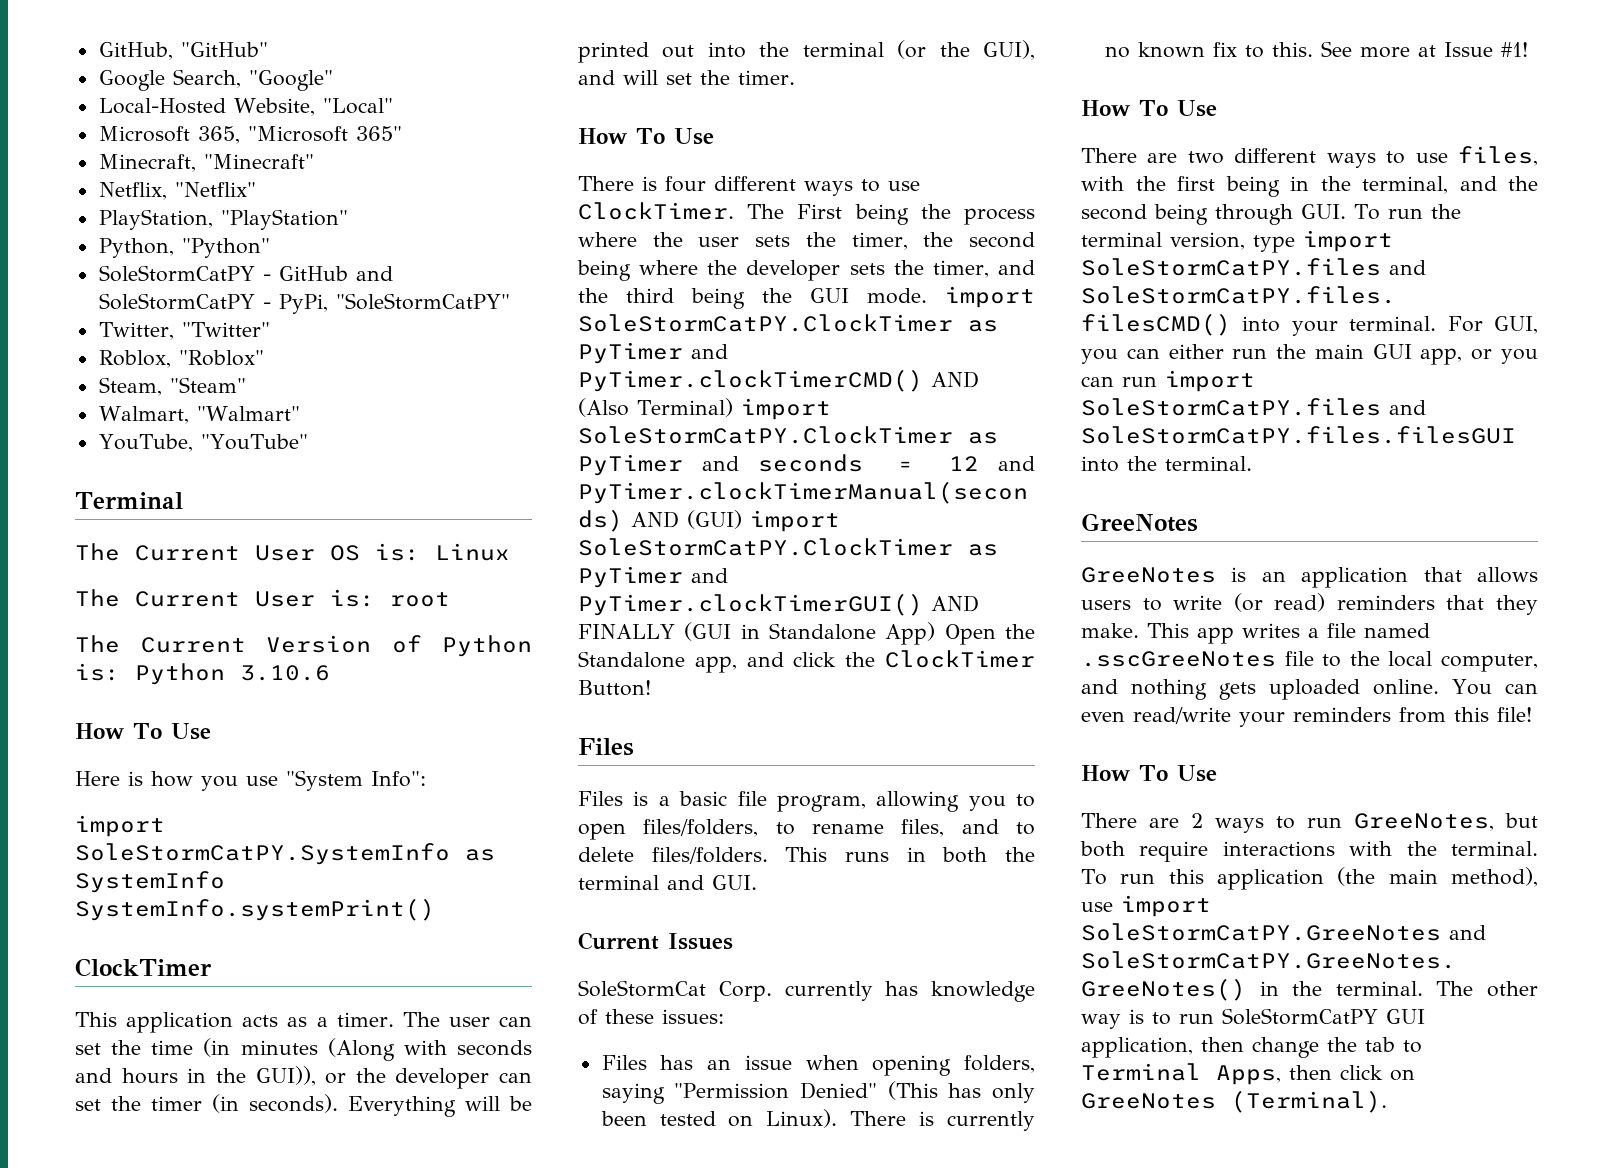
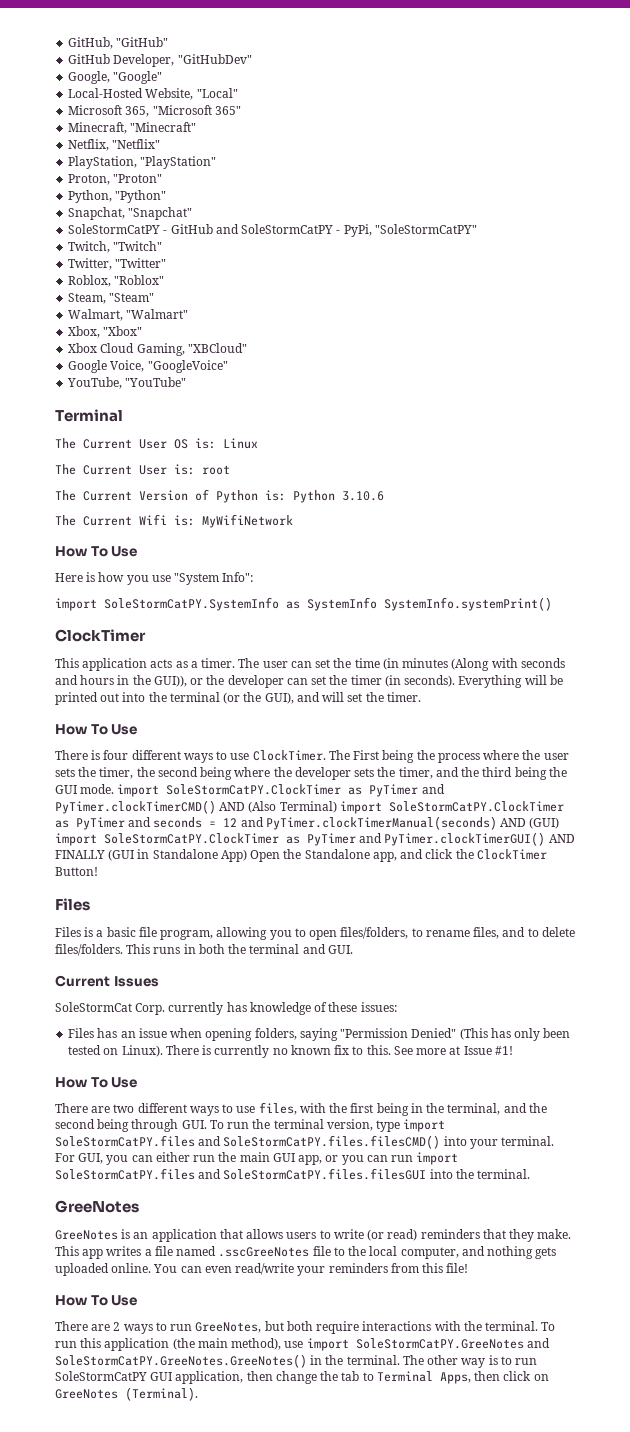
[98,69,241,91] Google Search, -> [68,54,252,67] [68,71,111,84] GitHub Developer, "GitHubDev" // Google,
(348, 219) none -> [68,174,163,185] // Proton, "Proton"
(270, 248) none -> [68,207,193,220] // Snapchat, "Snapchat"
(510, 301) none -> [68,241,163,253] // Twitch, "Twitch"
(300, 413) none -> [68,326,143,338] [68,343,247,356] [68,360,228,373] // Xbox, "Xbox" // Xbox Cloud Gaming, "XBCloud" // Google Voice, "GoogleVoice"
(330, 673) none -> [55,514,293,528] // The Current Wifi is: MyWifiNetwork

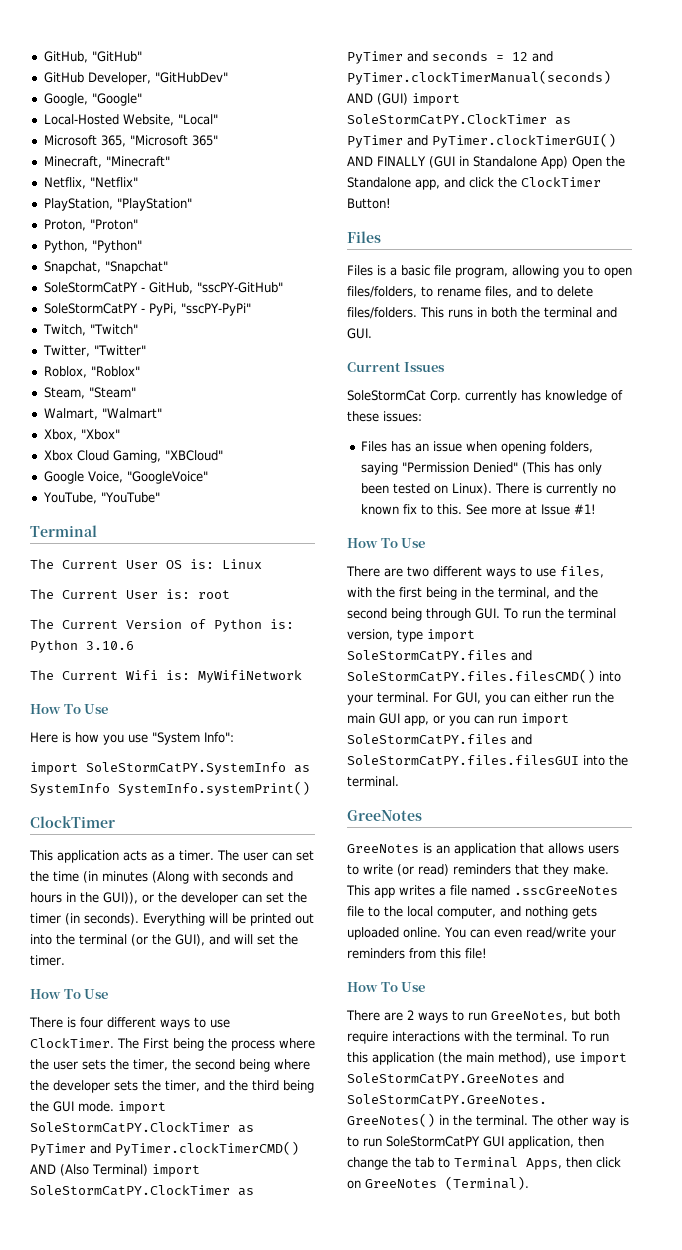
[170,224,239,234] GitHub and -> [148,282,283,294] GitHub, "sscPY-GitHub" //
[374,224,477,234] "SoleStormCatPY" -> [180,303,251,316] "sscPY-PyPi"

